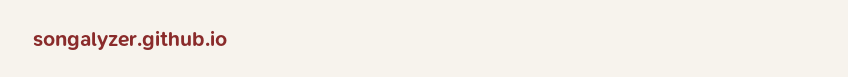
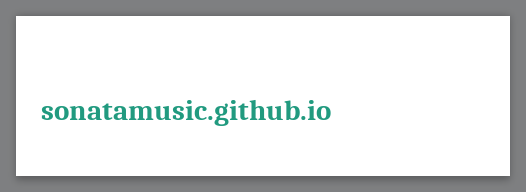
[33,30,227,50] songalyzer.github.io -> [41,99,331,126] sonatamusic.github.io

